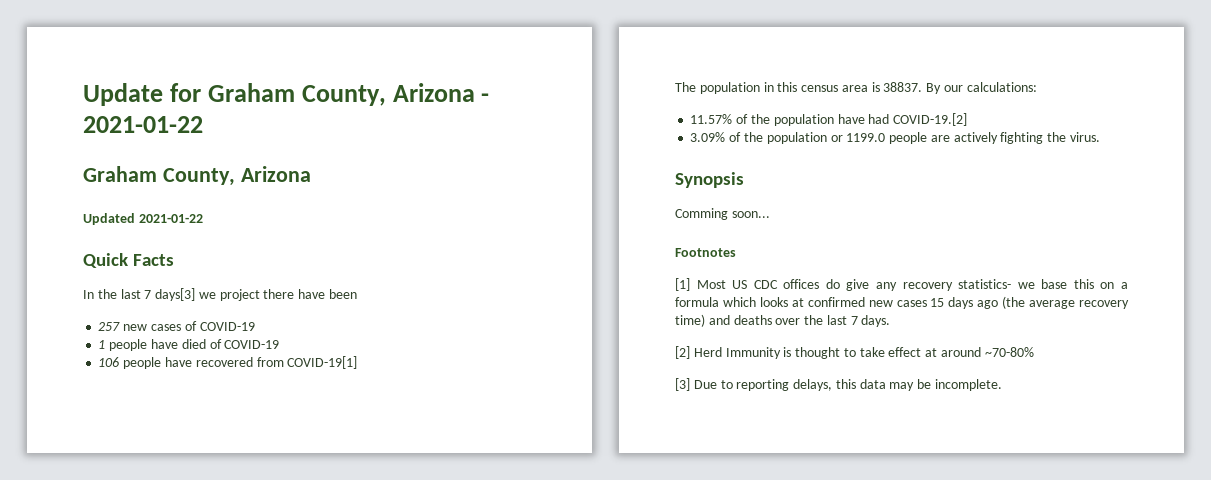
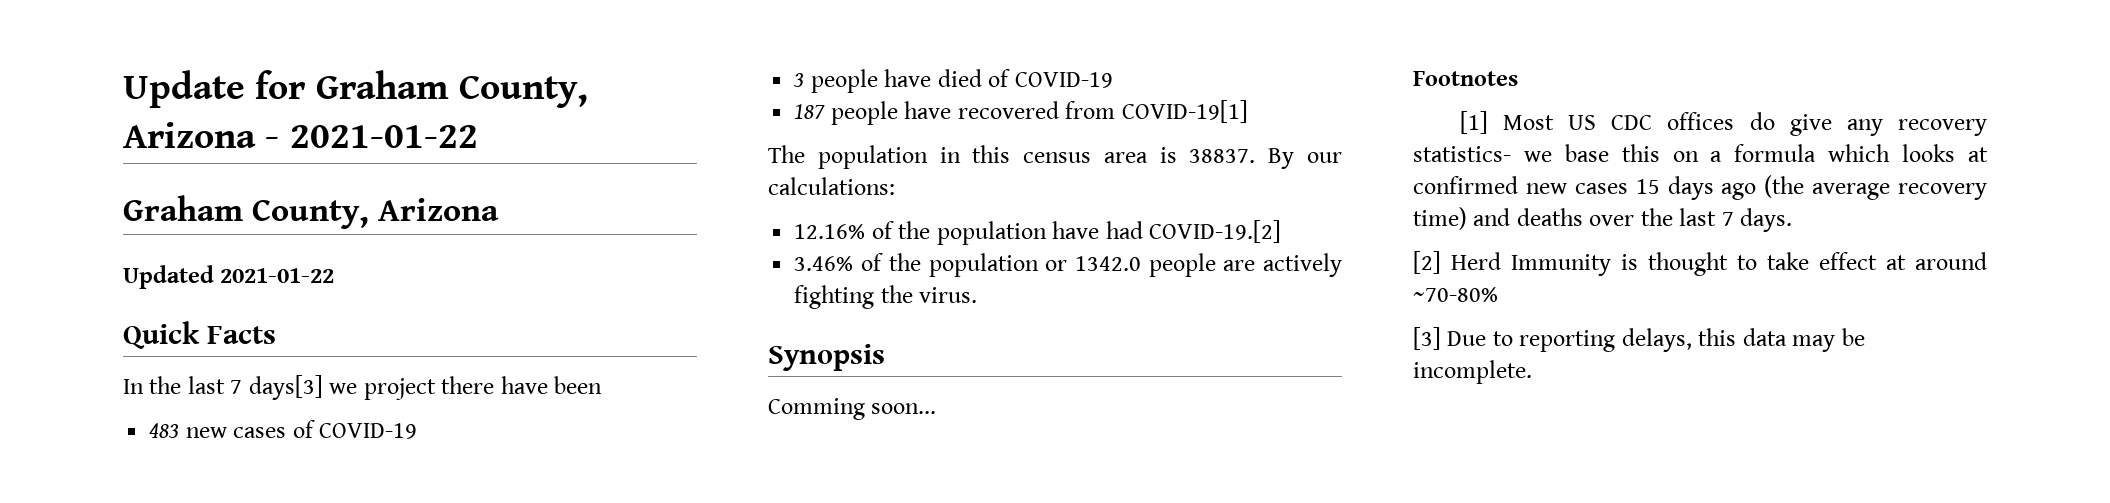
[98,322,121,331] 257 -> [149,423,180,438] 483
[98,340,106,349] 1 -> [793,73,805,87] 3
[98,357,120,367] 106 -> [794,104,826,119] 187
[690,114,733,124] 11.57% -> [794,224,866,239] 12.16%
[690,132,726,142] 3.09% -> [794,256,854,271] 3.46%
[846,133,886,142] 1199.0 -> [1074,256,1141,271] 1342.0

